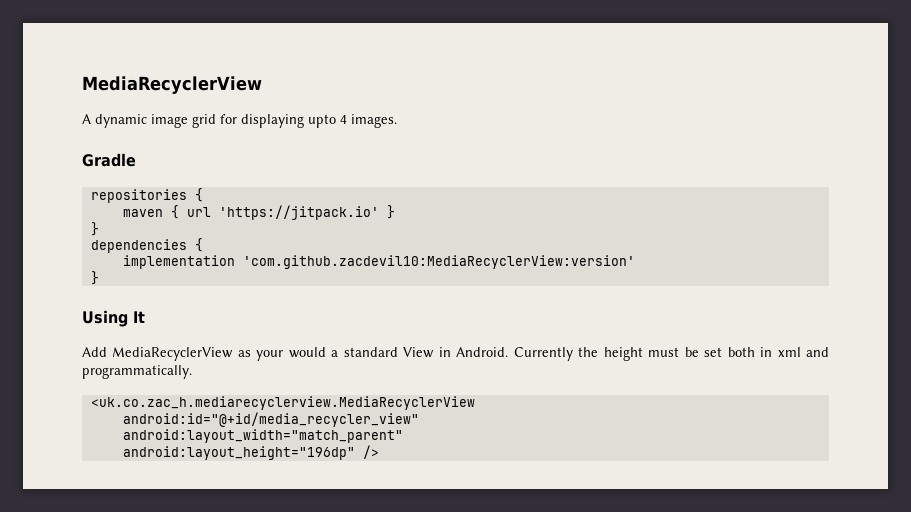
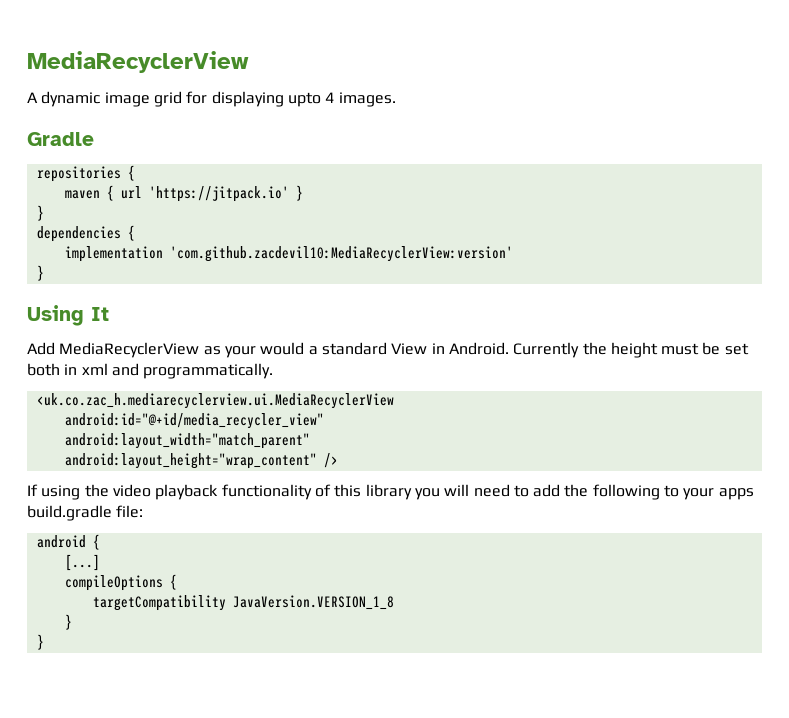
[90,396,475,410] <uk.co.zac_h.mediarecyclerview.MediaRecyclerView -> [36,393,394,409] <uk.co.zac_h.mediarecyclerview.ui.MediaRecyclerView
[122,446,355,460] android:layout_height="196dp" -> [64,453,317,469] android:layout_height="wrap_content"
(379, 452) none -> [27,484,754,500] [27,505,144,521] [36,534,100,550] [64,554,100,571] [64,574,177,591] [92,595,394,611] [64,614,72,630] [36,634,44,650] // If using the video playback functionality of this library you will need to add the following to your apps build.gradle file: // android { // [...] // compileOptions { // targetCompatibility JavaVersion.VERSION_1_8 // } // }

